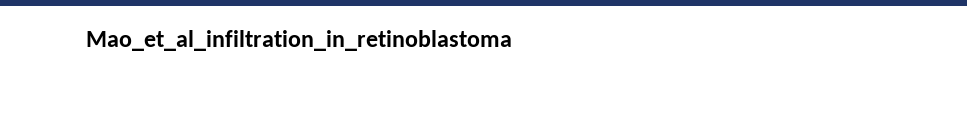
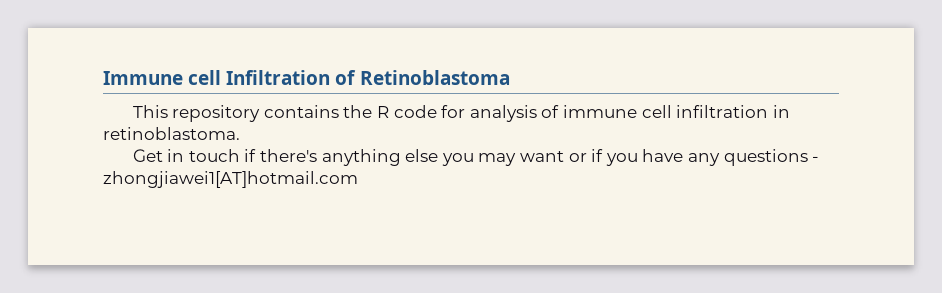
[86,30,512,51] Mao_et_al_infiltration_in_retinoblastoma -> [103,70,510,85] [132,105,790,122] [103,127,240,140] [132,149,820,166] [103,171,358,188] Immune cell Infiltration of Retinoblastoma // This repository contains the R code for analysis of immune cell infiltration in retinoblastoma. // Get in touch if there's anything else you may want or if you have any questions - zhongjiawei1[AT]hotmail.com

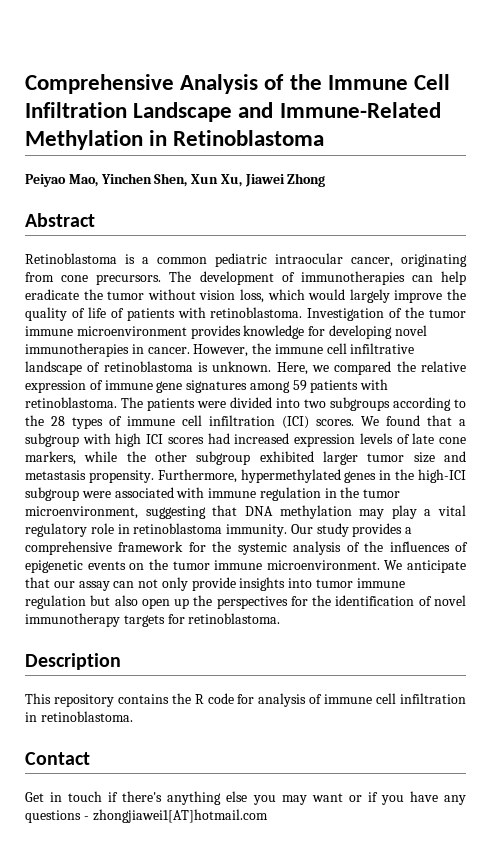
[103,70,510,85] Immune cell Infiltration of Retinoblastoma -> [25,74,451,94] [25,102,441,122] [25,130,325,150] [25,173,326,187] [25,213,95,227] [25,253,467,267] [25,271,466,285] [25,289,467,303] [25,307,466,321] [25,325,427,339] [25,343,415,357] [25,361,466,375] [25,379,389,393] [25,397,466,411] [25,415,466,429] [25,433,467,447] [25,451,466,465] [25,469,466,483] [25,487,401,501] [25,505,466,519] [25,523,413,537] [25,541,469,555] [25,559,466,573] [25,577,405,591] [25,595,466,609] [25,613,281,627] [25,653,121,670] Comprehensive Analysis of the Immune Cell Infiltration Landscape and Immune-Related Methylation in Retinoblastoma // Peiyao Mao, Yinchen Shen, Xun Xu, Jiawei Zhong // Abstract // Retinoblastoma is a common pediatric intraocular cancer, originating from cone precursors. The development of immunotherapies can help eradicate the tumor without vision loss, which would largely improve the quality of life of patients with retinoblastoma. Investigation of the tumor immune microenvironment provides knowledge for developing novel immunotherapies in cancer. However, the immune cell infiltrative landscape of retinoblastoma is unknown. Here, we compared the relative expression of immune gene signatures among 59 patients with retinoblastoma. The patients were divided into two subgroups according to the 28 types of immune cell infiltration (ICI) scores. We found that a subgroup with high ICI scores had increased expression levels of late cone markers, while the other subgroup exhibited larger tumor size and metastasis propensity. Furthermore, hypermethylated genes in the high-ICI subgroup were associated with immune regulation in the tumor microenvironment, suggesting that DNA methylation may play a vital regulatory role in retinoblastoma immunity. Our study provides a comprehensive framework for the systemic analysis of the influences of epigenetic events on the tumor immune microenvironment. We anticipate that our assay can not only provide insights into tumor immune regulation but also open up the perspectives for the identification of novel immunotherapy targets for retinoblastoma. // Description
(240, 133) none -> [25,752,90,765] // Contact

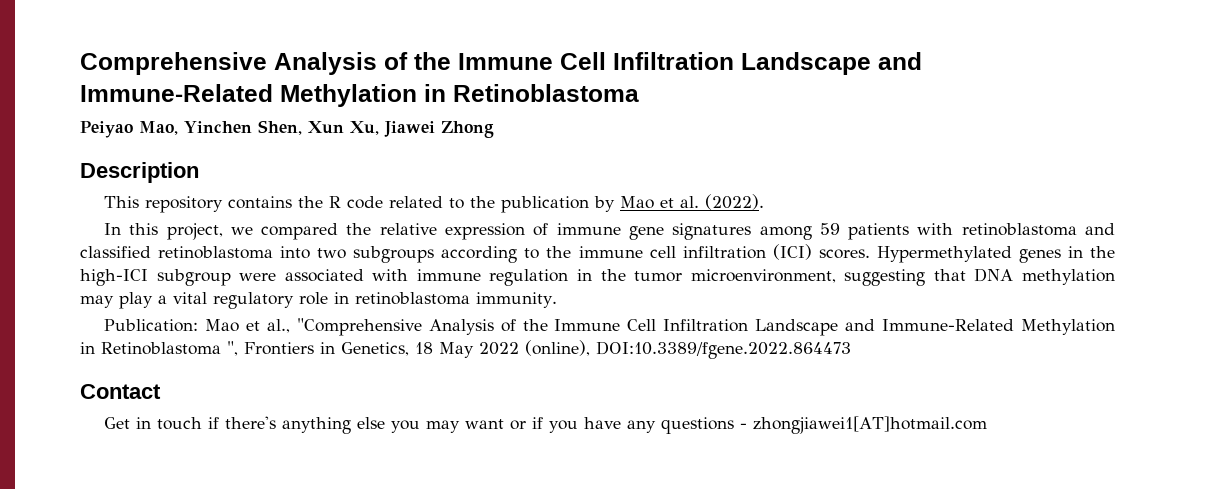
[25,213,95,227] [25,253,467,267] [25,271,466,285] [25,289,467,303] [25,307,466,321] [25,325,427,339] [25,343,415,357] [25,361,308,375] Abstract // Retinoblastoma is a common pediatric intraocular cancer, originating from cone precursors. The development of immunotherapies can help eradicate the tumor without vision loss, which would largely improve the quality of life of patients with retinoblastoma. Investigation of the tumor immune microenvironment provides knowledge for developing novel immunotherapies in cancer. However, the immune cell infiltrative landscape of retinoblastoma is unknown. Here, -> [80,162,199,183] [104,194,765,213] [104,223,223,240] Description // This repository contains the R code related to the publication by Mao et al. (2022). // In this project,
[25,397,272,411] retinoblastoma. The patients were divided -> [961,223,1115,236] [80,246,274,259] retinoblastoma and classified retinoblastoma
[51,416,122,429] 28 types of -> (572, 252) none
[361,415,466,426] [25,433,467,447] [25,451,466,465] [25,469,341,483] We found that a subgroup with high ICI scores had increased expression levels of late cone markers, while the other subgroup exhibited larger tumor size and metastasis propensity. Furthermore, hypermethylated -> [876,246,1012,263] Hypermethylated
[290,523,413,537] [25,541,469,555] [25,559,466,573] [25,577,405,591] [25,595,466,609] [25,613,281,627] [25,653,121,670] [25,693,466,707] [25,711,133,722] Our study provides a comprehensive framework for the systemic analysis of the influences of epigenetic events on the tumor immune microenvironment. We anticipate that our assay can not only provide insights into tumor immune regulation but also open up the perspectives for the identification of novel immunotherapy targets for retinoblastoma. // Description // This repository contains the R code for analysis of immune cell infiltration in retinoblastoma. -> [104,318,1115,336] [80,340,851,359] // Publication: Mao et al., "Comprehensive Analysis of the Immune Cell Infiltration Landscape and Immune-Related Methylation in Retinoblastoma ", Frontiers in Genetics, 18 May 2022 (online), DOI:10.3389/fgene.2022.864473

